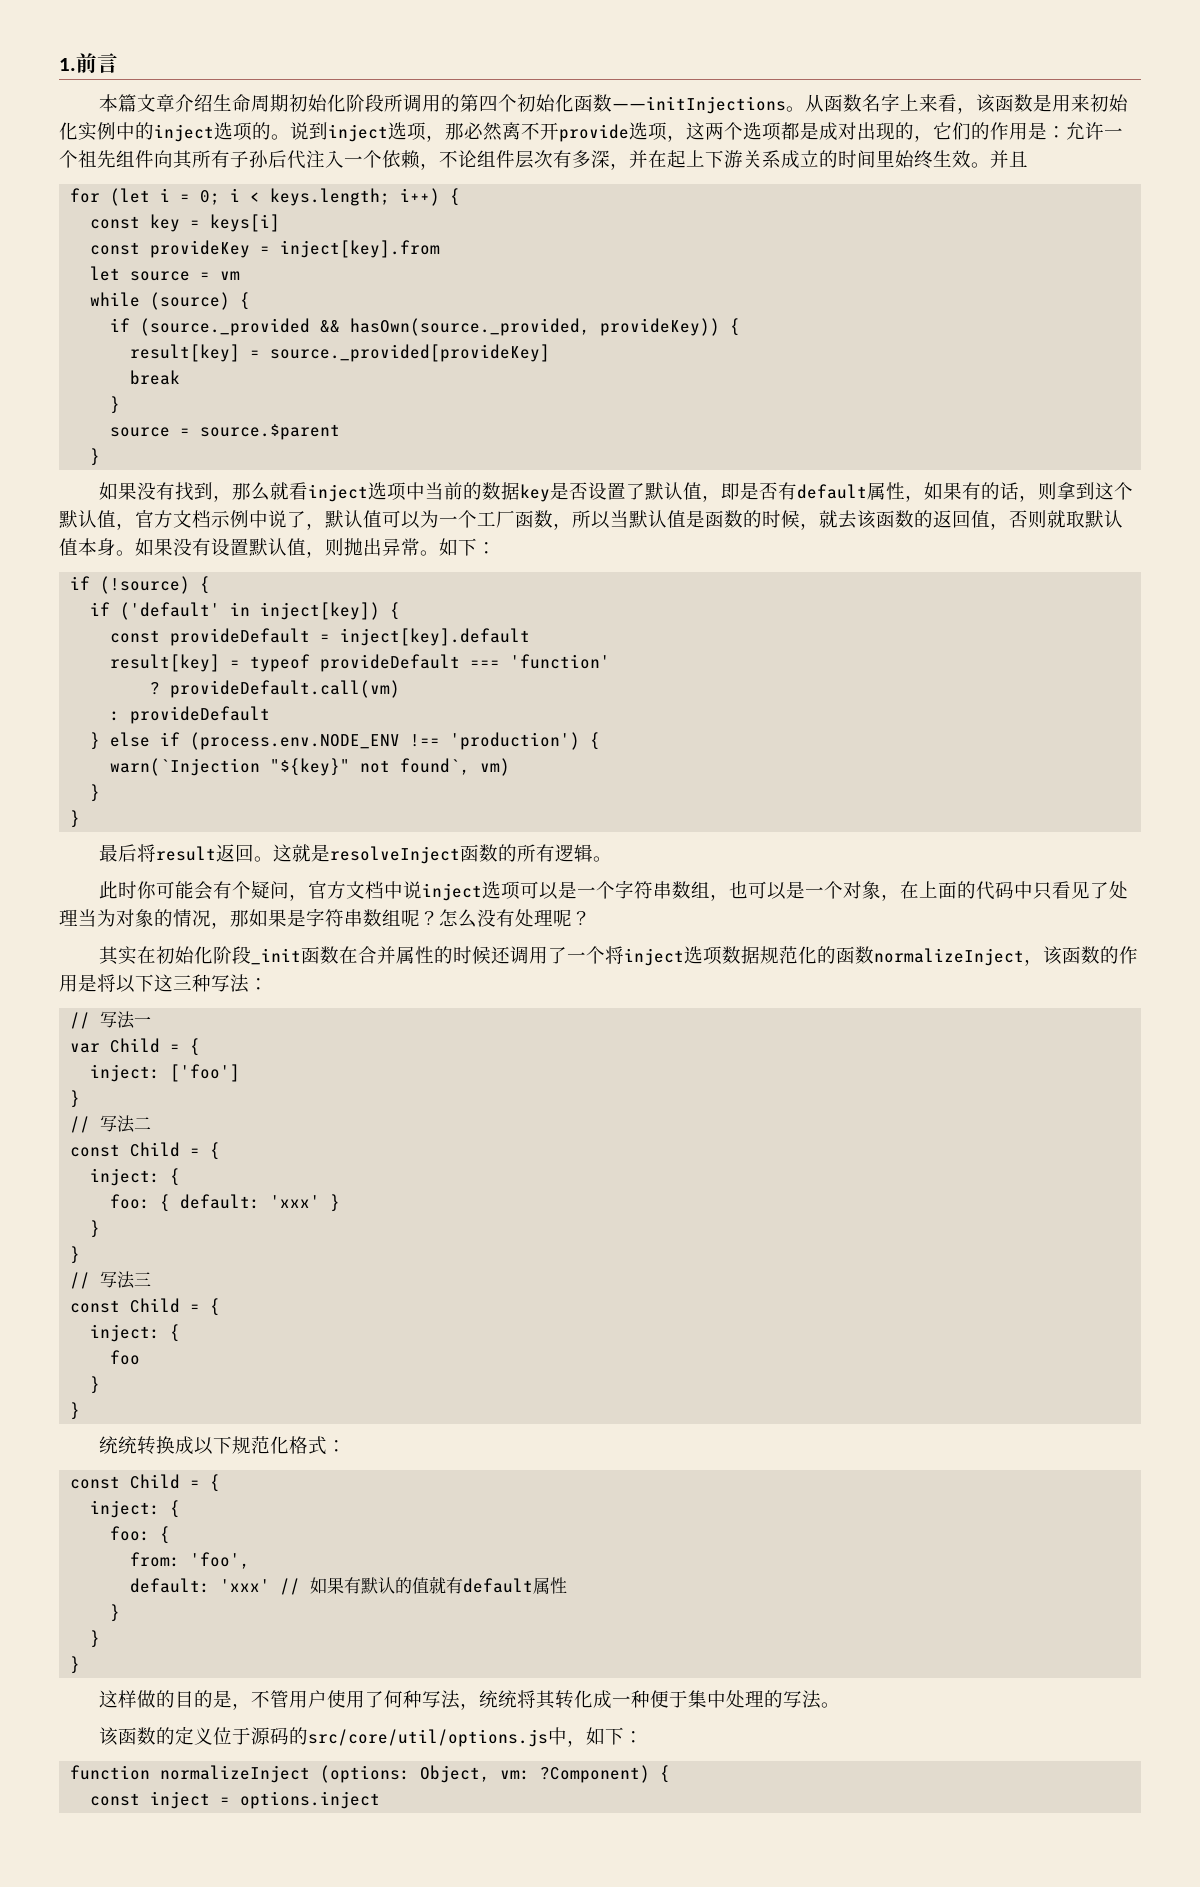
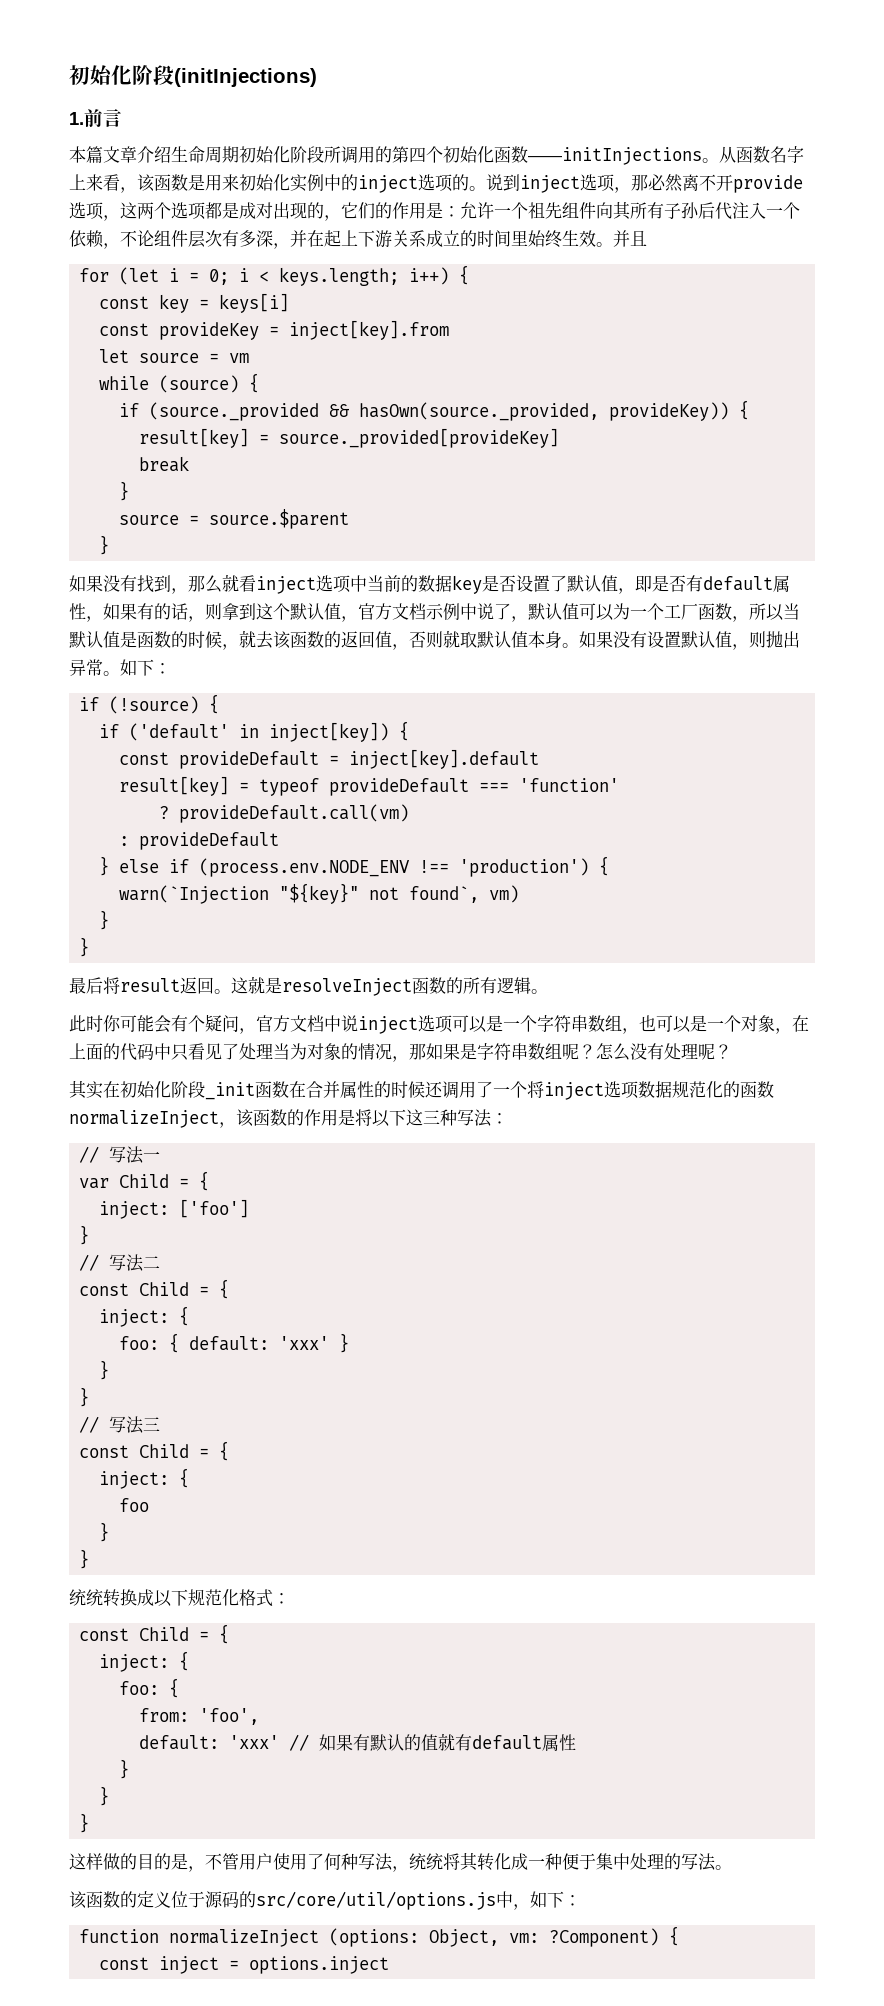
(59, 64) none -> [69,65,317,87] 初始化阶段(initInjections) //

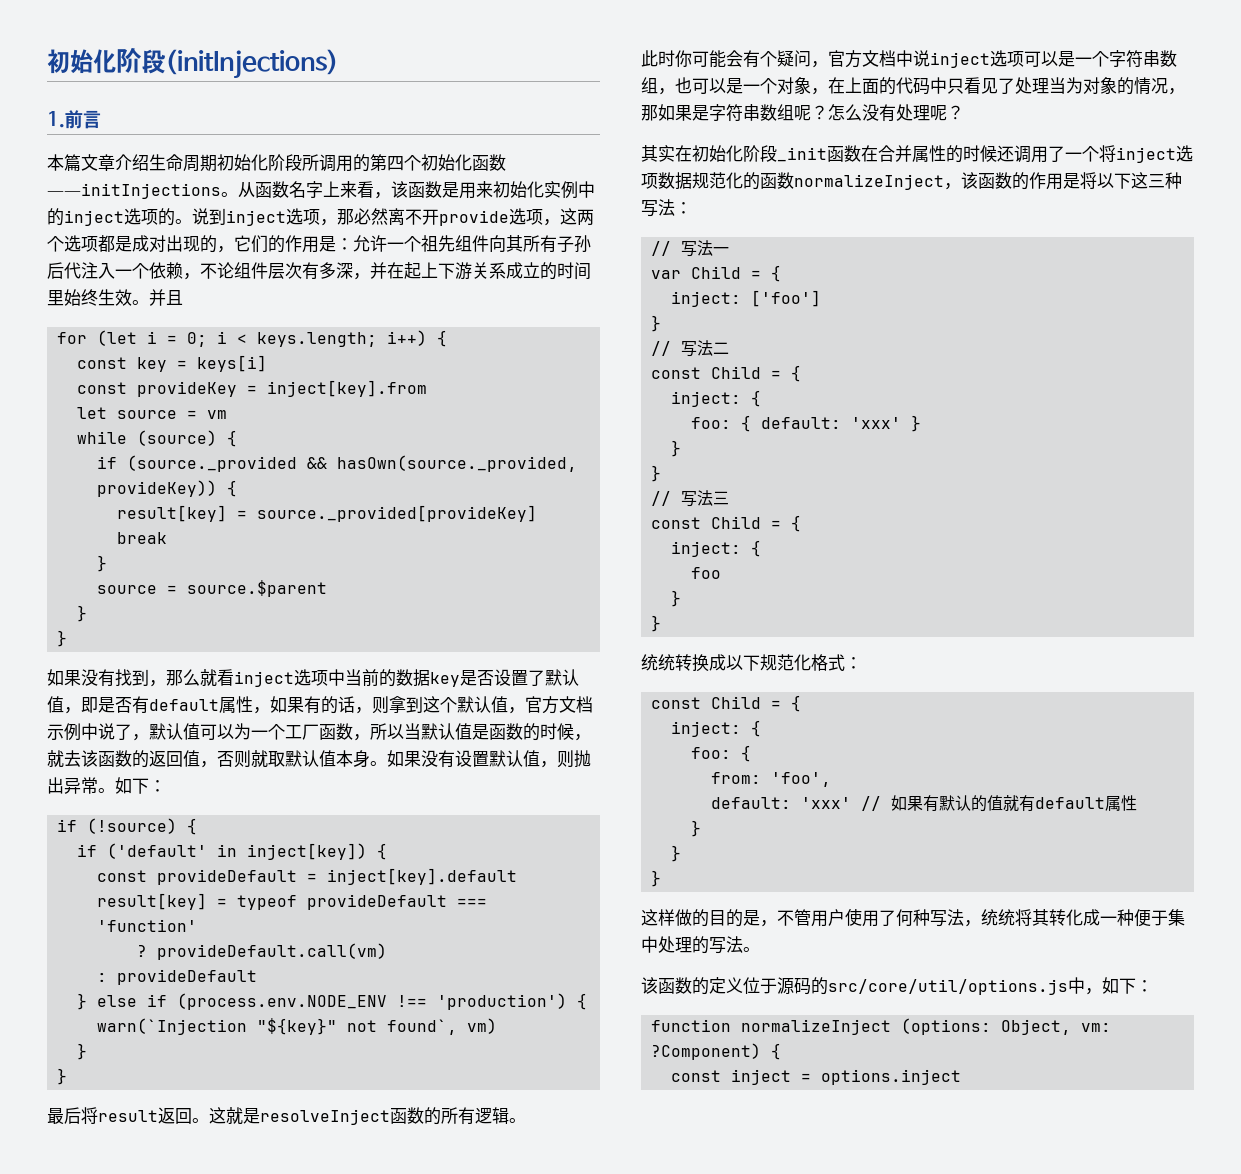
(110, 545) none -> [57,630,68,647] // }

